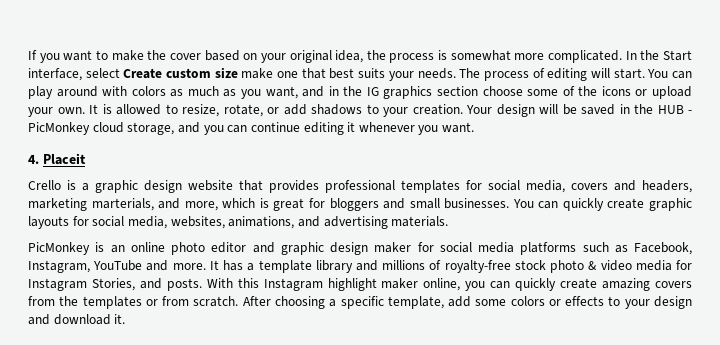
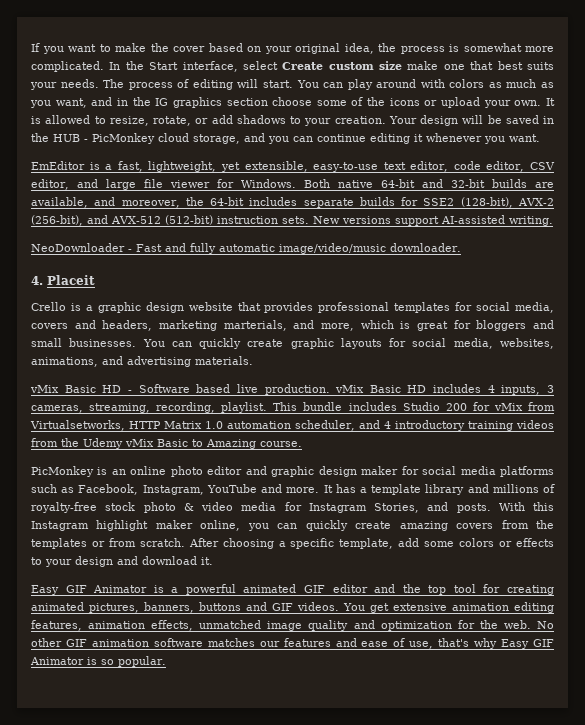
(475, 127) none -> [31,161,555,172] [31,179,554,190] [31,197,555,208] [31,215,553,226] [31,243,461,254] // EmEditor is a fast, lightweight, yet extensible, easy-to-use text editor, code editor, CSV editor, and large file viewer for Windows. Both native 64-bit and 32-bit builds are available, and moreover, the 64-bit includes separate builds for SSE2 (128-bit), AVX-2 (256-bit), and AVX-512 (512-bit) instruction sets. New versions support AI-assisted writing. // NeoDownloader - Fast and fully automatic image/video/music downloader.
(449, 221) none -> [30,384,555,395] [31,402,555,413] [30,420,554,431] [31,438,302,449] // vMix Basic HD - Software based live production. vMix Basic HD includes 4 inputs, 3 cameras, streaming, recording, playlist. This bundle includes Studio 200 for vMix from Virtualsetworks, HTTP Matrix 1.0 automation scheduler, and 4 introductory training videos from the Udemy vMix Basic to Amazing course.
(126, 319) none -> [31,584,554,595] [31,602,554,613] [31,620,554,631] [31,638,555,649] [30,656,166,667] // Easy GIF Animator is a powerful animated GIF editor and the top tool for creating animated pictures, banners, buttons and GIF videos. You get extensive animation editing features, animation effects, unmatched image quality and optimization for the web. No other GIF animation software matches our features and ease of use, that's why Easy GIF Animator is so popular.

